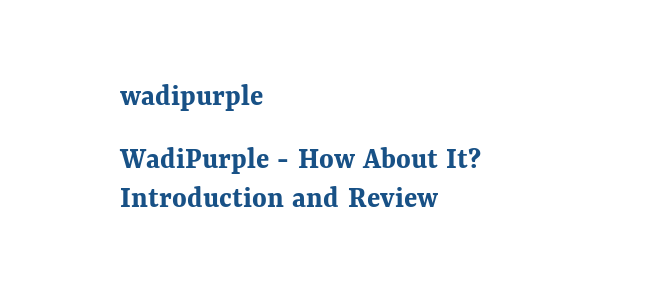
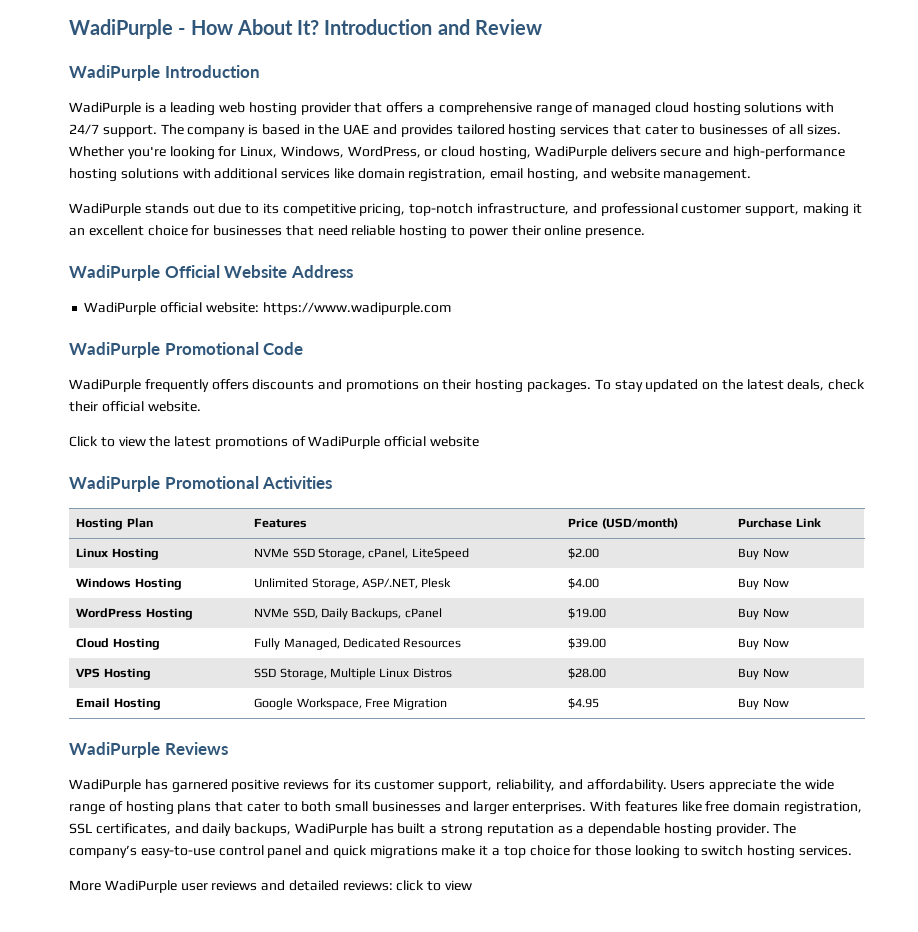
[120,84,263,111] wadipurple // -> (69, 29) none
(438, 197) none -> [69,65,260,81] [69,102,835,116] [69,124,841,138] [69,146,845,160] [69,168,752,182] [69,203,862,217] [69,225,646,239] [69,265,353,281] [84,302,451,315] [69,342,304,358] [69,379,866,393] [69,401,201,412] [69,436,480,449] [69,476,333,492] [76,518,153,530] [254,518,308,528] [568,518,678,529] [738,518,821,528] [76,548,159,560] [254,548,469,560] [568,548,600,559] [738,548,789,560] [76,578,182,590] [254,578,452,590] [568,578,600,589] [738,578,789,590] [76,608,193,620] [254,608,442,620] [568,608,607,619] [738,608,789,620] [76,638,160,650] [254,638,462,650] [568,638,607,649] [738,638,789,650] [76,668,151,680] [254,668,452,680] [568,668,607,679] [738,668,789,680] [76,698,161,710] [254,698,448,710] [568,698,600,709] [738,698,789,710] [69,742,228,758] [69,779,834,793] [69,801,863,815] [69,823,797,837] [69,845,853,859] [69,880,473,893] // WadiPurple Introduction // WadiPurple is a leading web hosting provider that offers a comprehensive range of managed cloud hosting solutions with 24/7 support. The company is based in the UAE and provides tailored hosting services that cater to businesses of all sizes. Whether you're looking for Linux, Windows, WordPress, or cloud hosting, WadiPurple delivers secure and high-performance hosting solutions with additional services like domain registration, email hosting, and website management. // WadiPurple stands out due to its competitive pricing, top-notch infrastructure, and professional customer support, making it an excellent choice for businesses that need reliable hosting to power their online presence. // WadiPurple Official Website Address // WadiPurple official website: https://www.wadipurple.com // WadiPurple Promotional Code // WadiPurple frequently offers discounts and promotions on their hosting packages. To stay updated on the latest deals, check their official website. // Click to view the latest promotions of WadiPurple official website // WadiPurple Promotional Activities // Hosting Plan | Features | Price (USD/month) | Purchase Link // Linux Hosting | NVMe SSD Storage, cPanel, LiteSpeed | $2.00 | Buy Now // Windows Hosting | Unlimited Storage, ASP/.NET, Plesk | $4.00 | Buy Now // WordPress Hosting | NVMe SSD, Daily Backups, cPanel | $19.00 | Buy Now // Cloud Hosting | Fully Managed, Dedicated Resources | $39.00 | Buy Now // VPS Hosting | SSD Storage, Multiple Linux Distros | $28.00 | Buy Now // Email Hosting | Google Workspace, Free Migration | $4.95 | Buy Now // WadiPurple Reviews // WadiPurple has garnered positive reviews for its customer support, reliability, and affordability. Users appreciate the wide range of hosting plans that cater to both small businesses and larger enterprises. With features like free domain registration, SSL certificates, and daily backups, WadiPurple has built a strong reputation as a dependable hosting provider. The company’s easy-to-use control panel and quick migrations make it a top choice for those looking to switch hosting services. // More WadiPurple user reviews and detailed reviews: click to view

